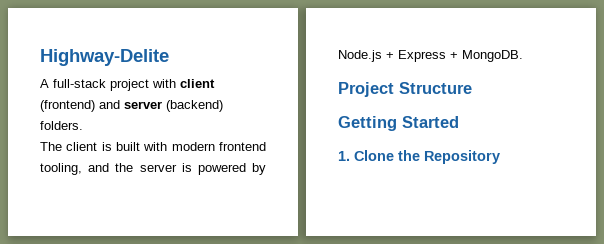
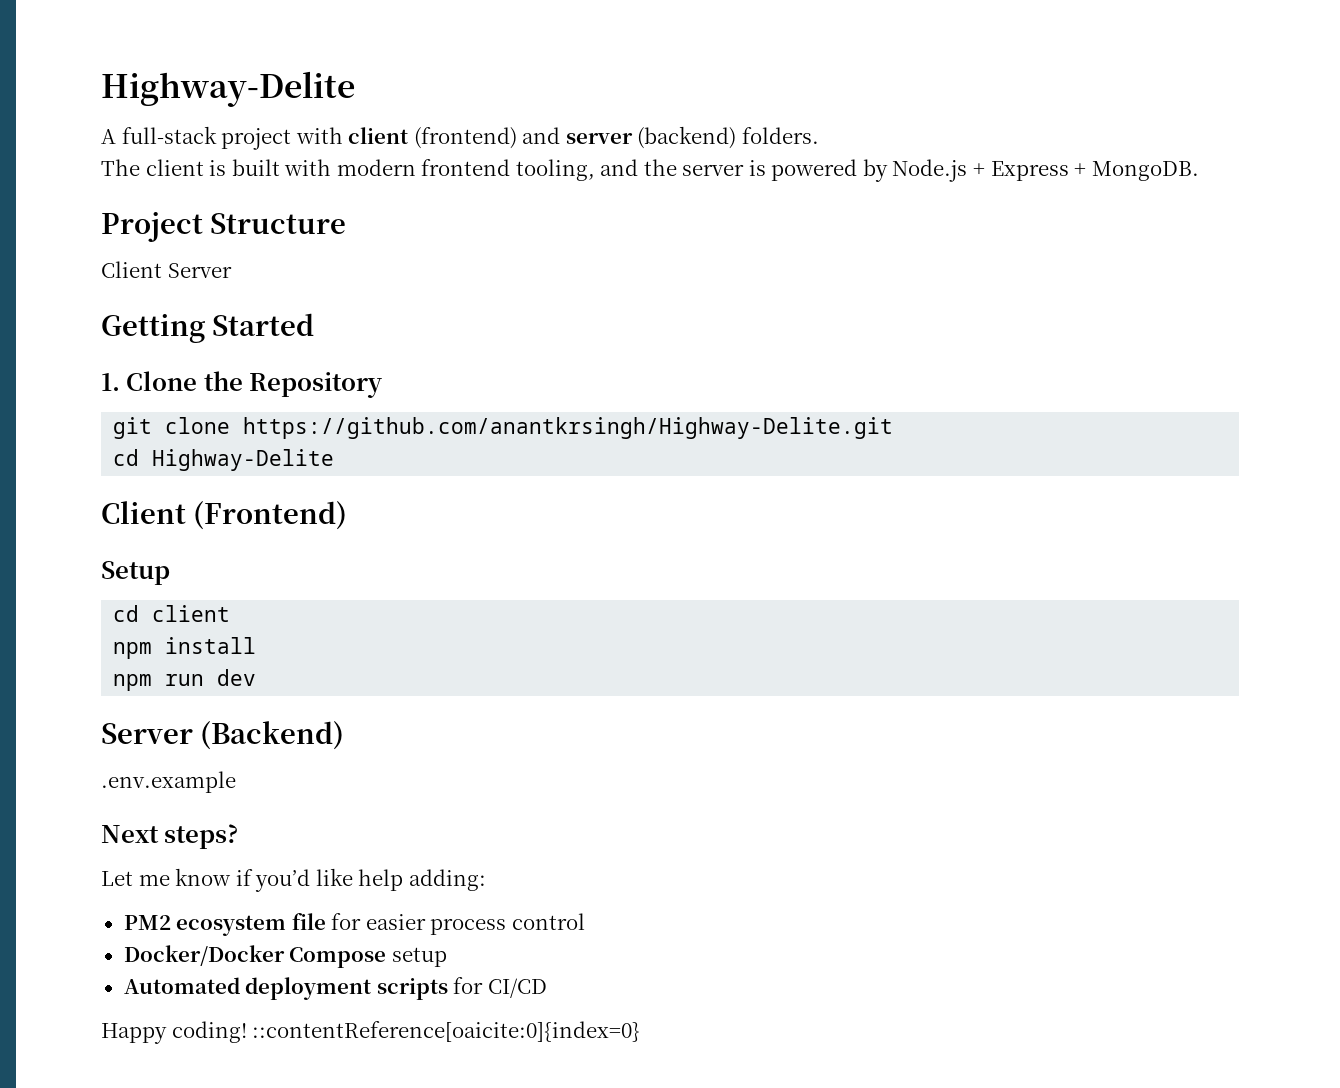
(472, 88) none -> [101,261,232,278] // Client Server
(500, 157) none -> [113,417,894,439] [113,449,335,471] [101,501,348,530] [101,561,170,585] [113,605,231,622] [113,637,257,659] [113,669,257,691] [101,721,345,750] [101,771,236,793] [101,824,239,849] [101,868,486,892] [123,913,585,936] [123,945,447,968] [123,977,547,1000] [101,1021,641,1044] // git clone https://github.com/anantkrsingh/Highway-Delite.git // cd Highway-Delite // Client (Frontend) // Setup // cd client // npm install // npm run dev // Server (Backend) // .env.example // Next steps? // Let me know if you’d like help adding: // PM2 ecosystem file for easier process control // Docker/Docker Compose setup // Automated deployment scripts for CI/CD // Happy coding! ::contentReference[oaicite:0]{index=0}

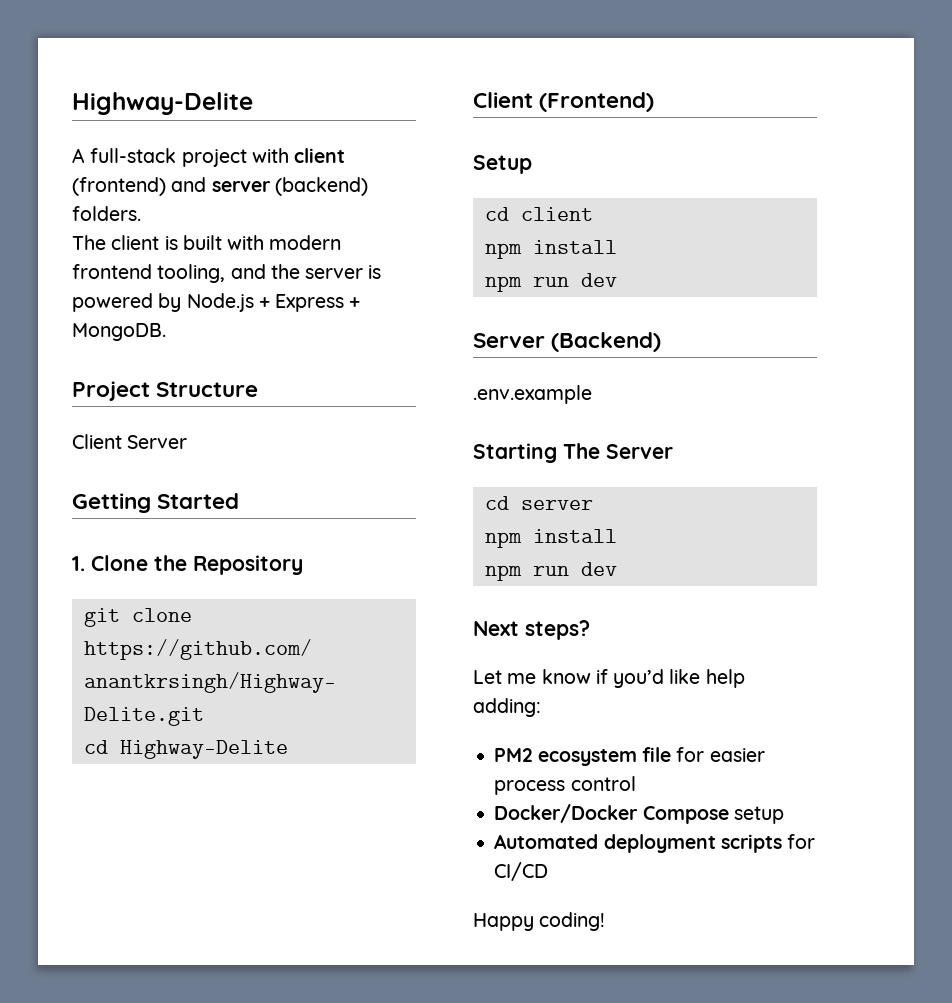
(236, 782) none -> [473,443,673,463] [484,496,593,510] [484,529,617,548] [484,562,617,581] // Starting The Server // cd server // npm install // npm run dev
[252,1021,641,1042] ::contentReference[oaicite:0]{index=0} -> (606, 921) none

